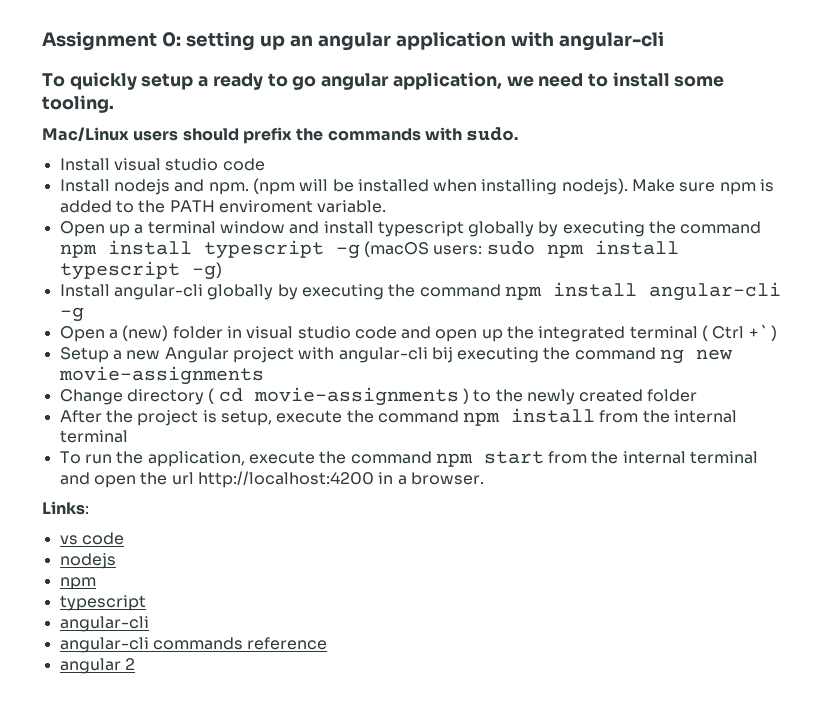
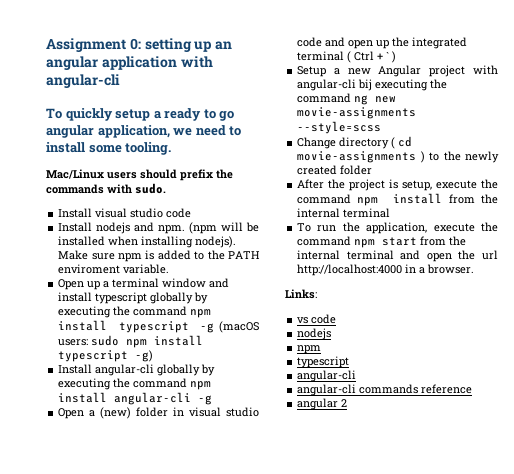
(264, 375) none -> [297,121,382,134] --style=scss
[197,471,374,488] http://localhost:4200 -> [297,264,403,276] http://localhost:4000

